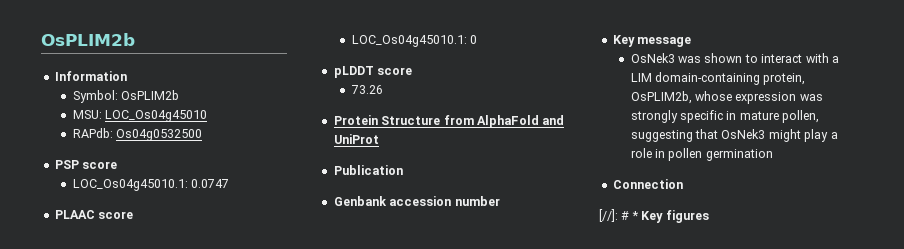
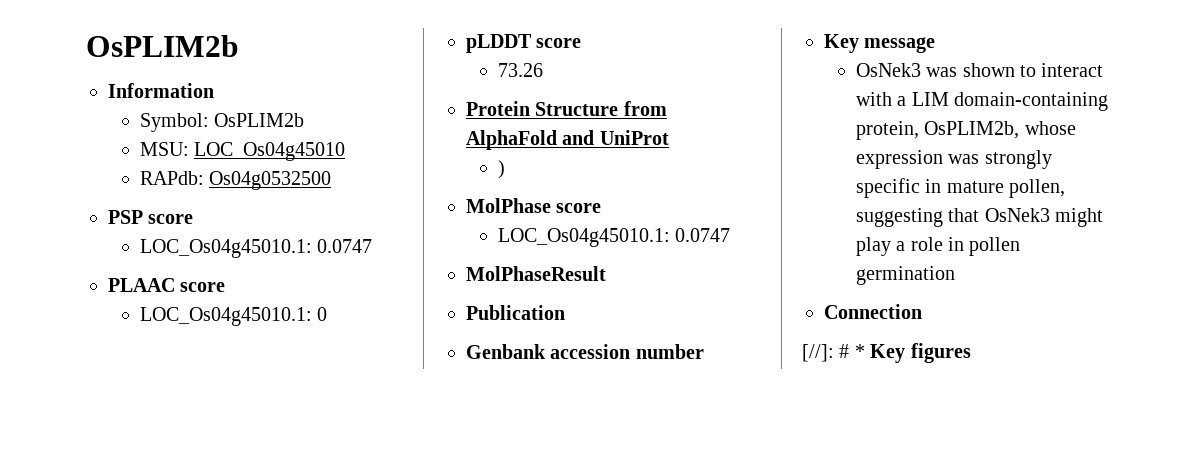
(379, 139) none -> [497,160,505,179] [466,198,602,213] [497,228,731,247] [466,266,606,281] // ) // MolPhase score // LOC_Os04g45010.1: 0.0747 // MolPhaseResult

